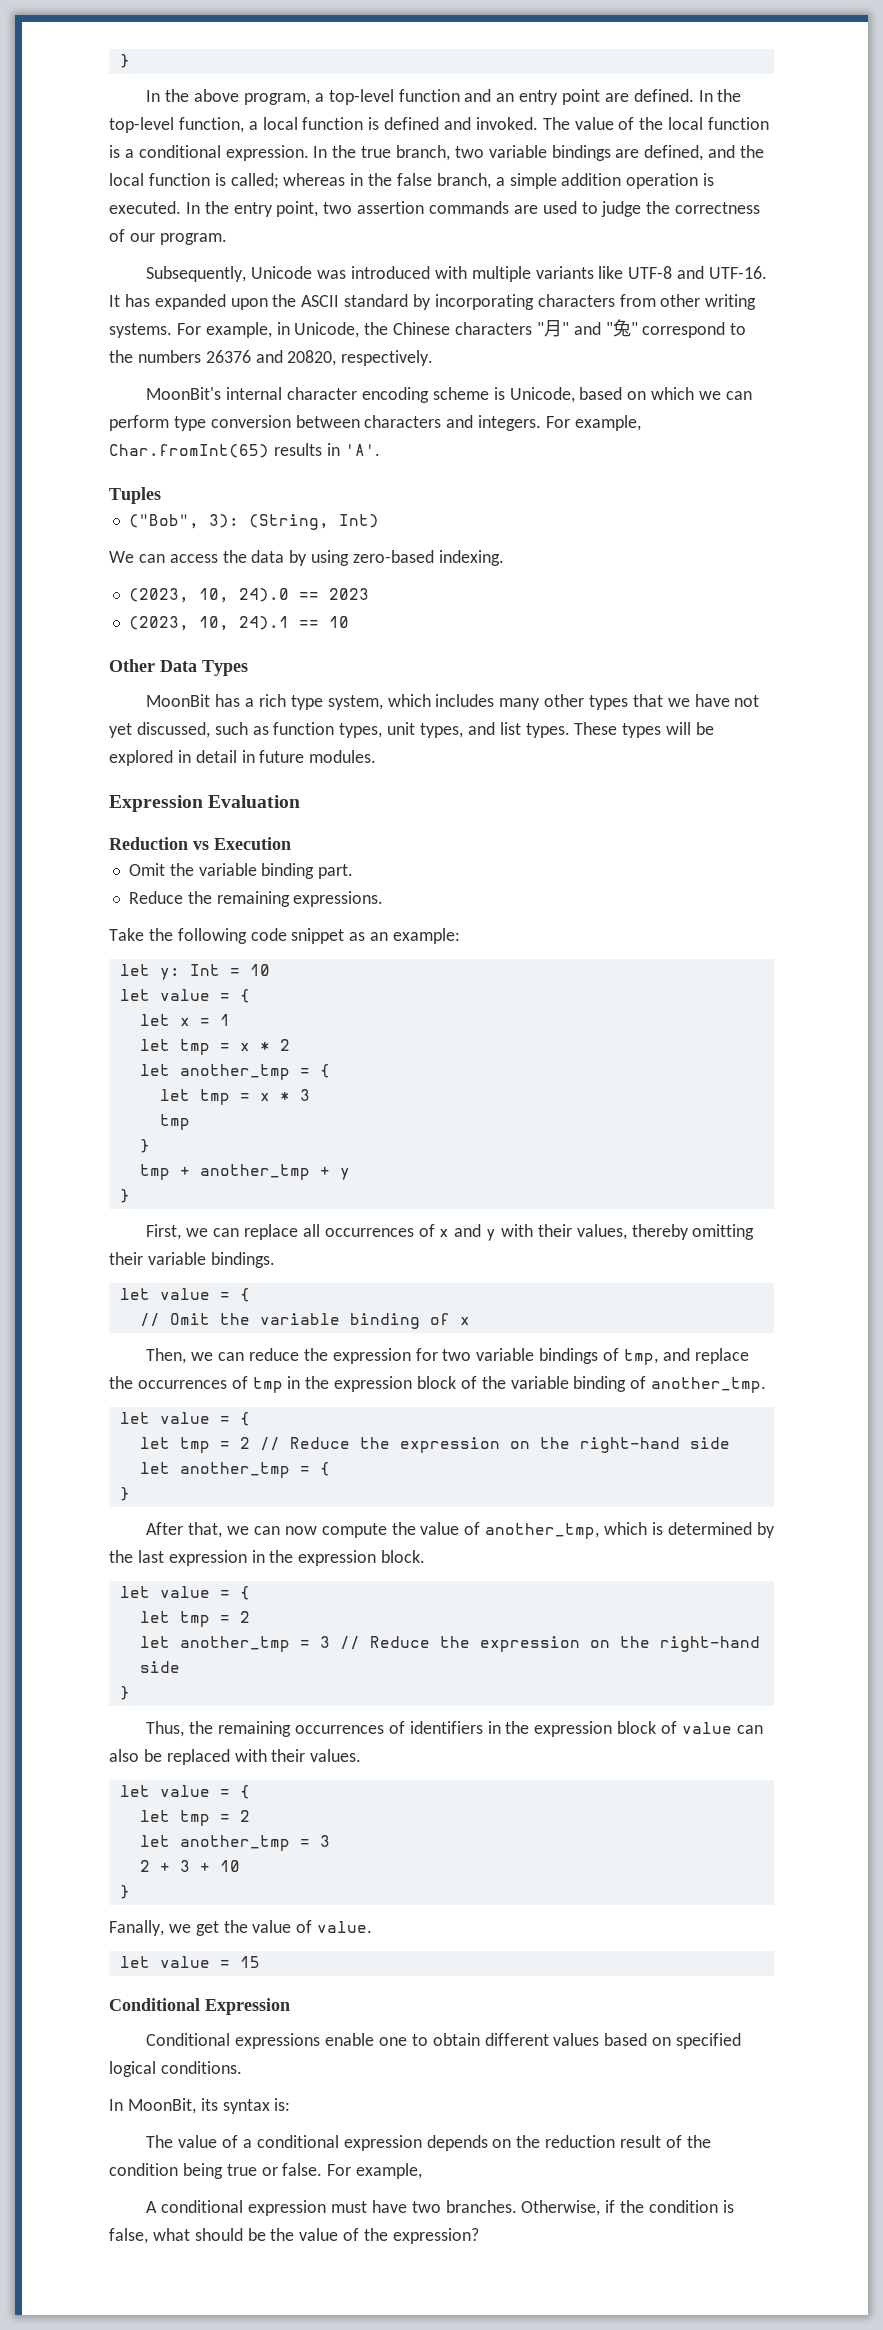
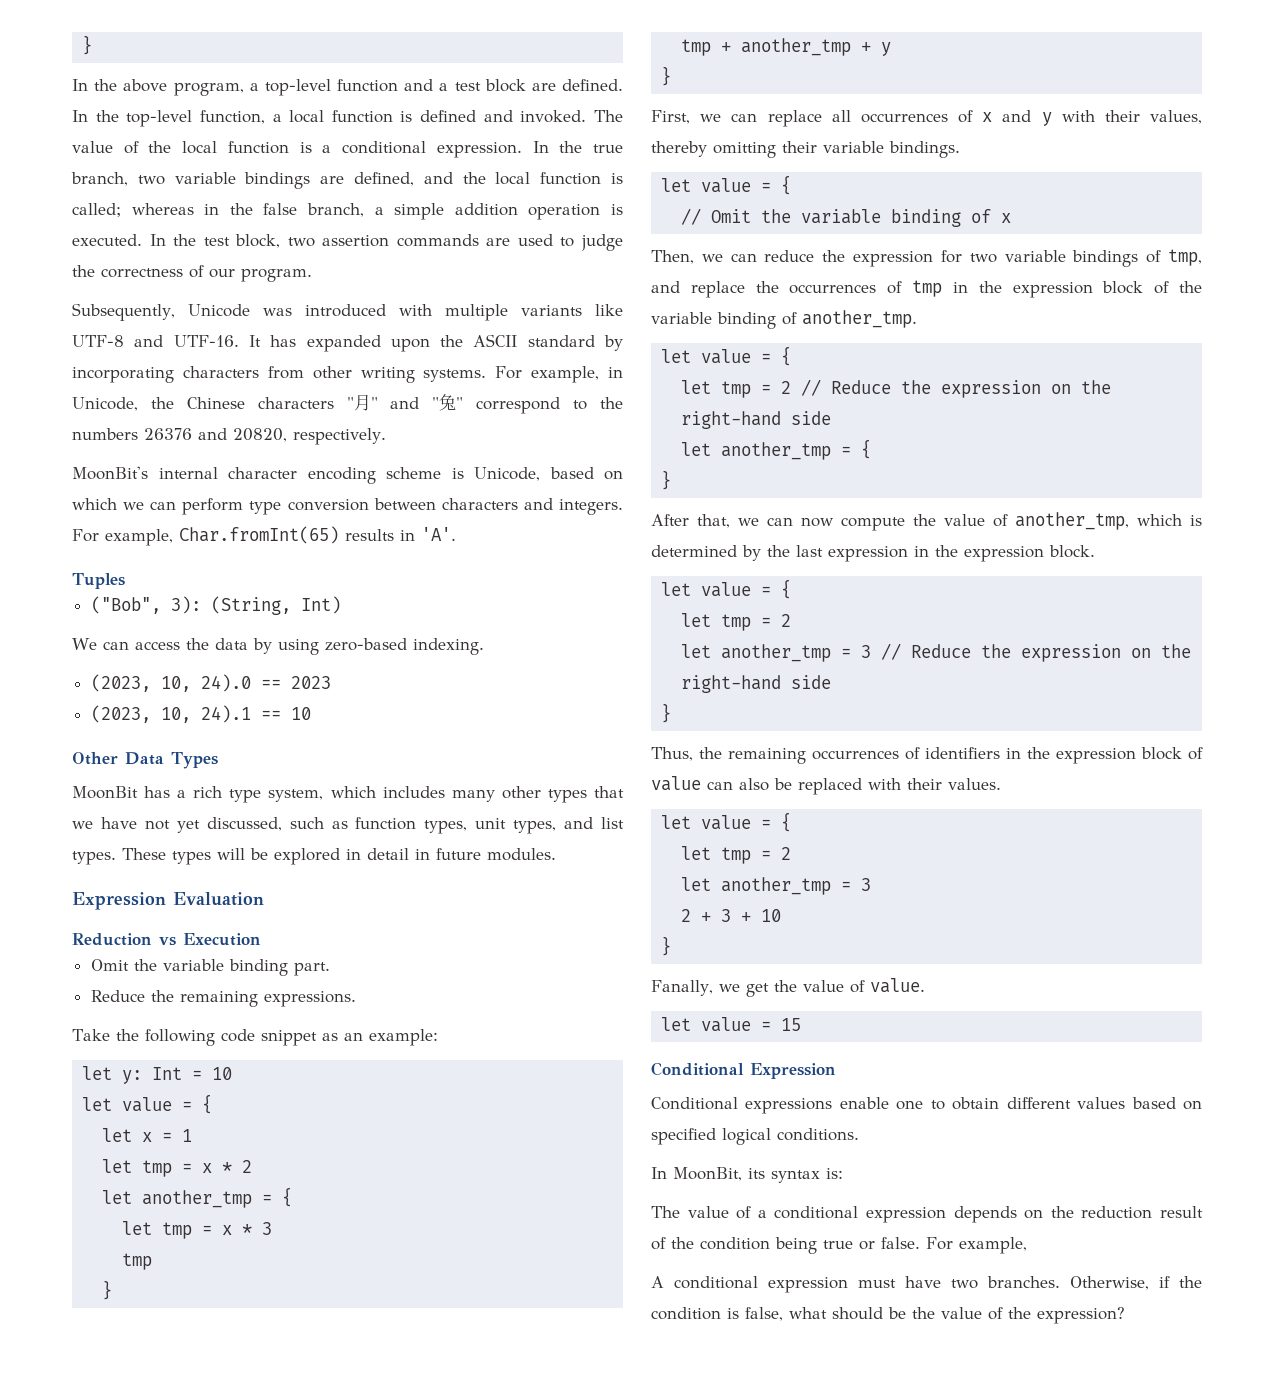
[496,89,600,105] an entry point -> [439,79,526,92] a test block
[233,201,319,217] entry point, -> [203,234,281,248] test block,

